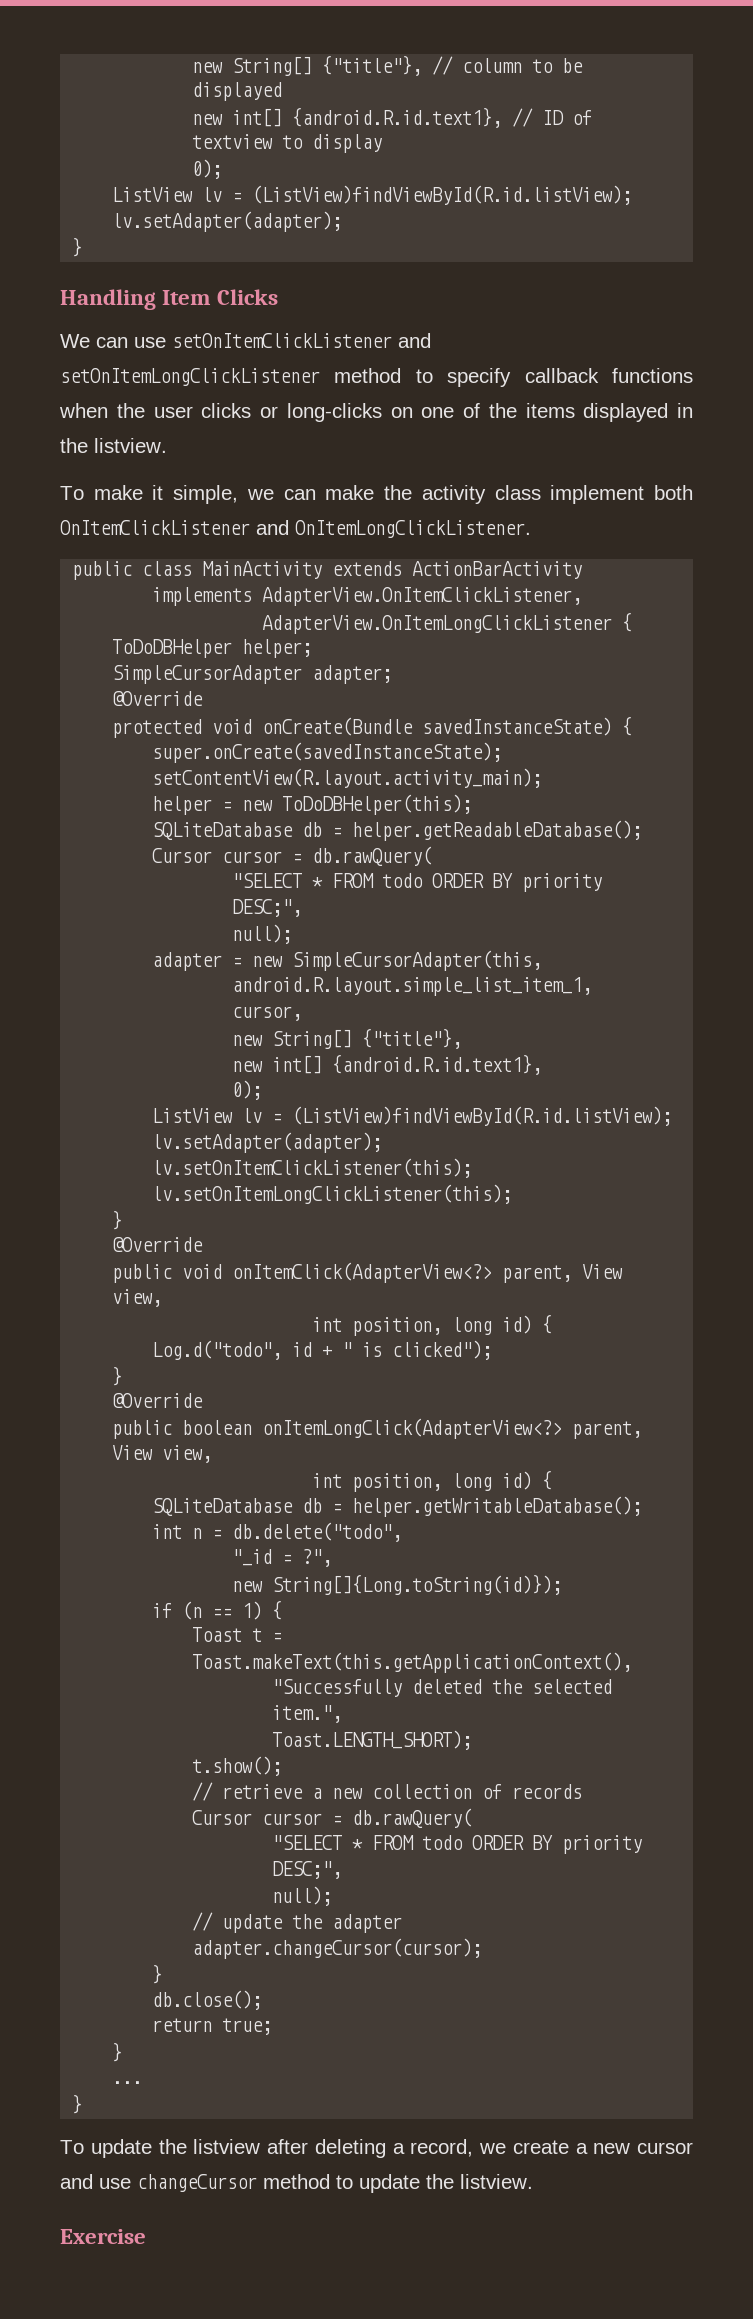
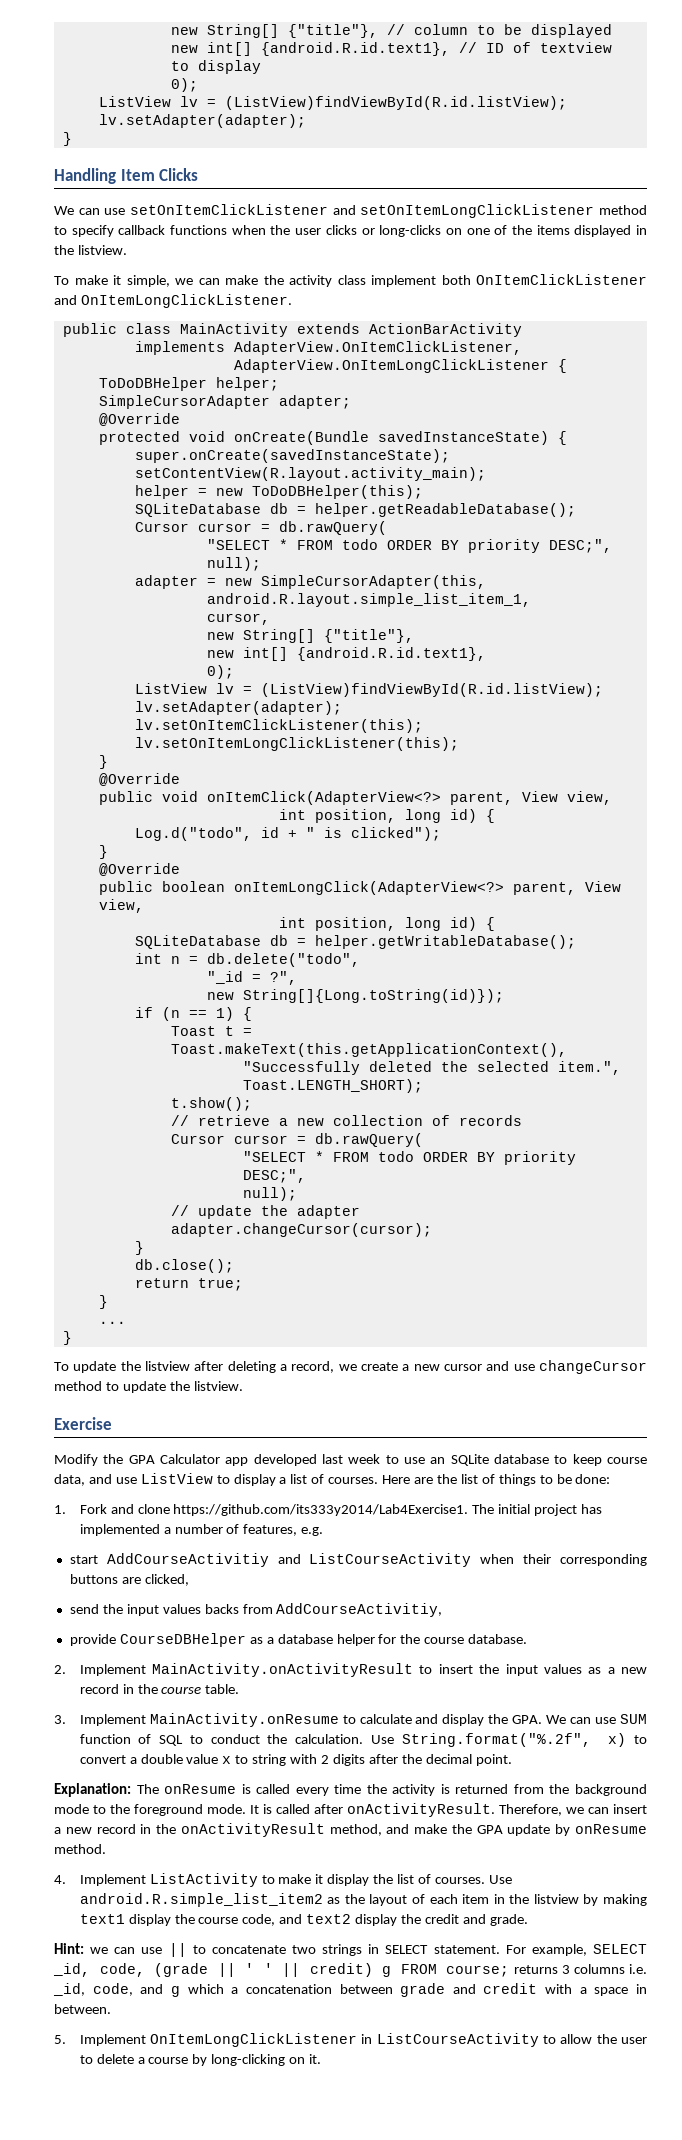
(146, 2236) none -> [54,1454,647,1466] [54,1473,611,1486] [54,1504,603,1516] [79,1524,324,1536] [69,1553,647,1567] [69,1574,189,1586] [69,1603,443,1617] [69,1633,528,1647] [54,1663,648,1677] [79,1684,240,1694] [54,1713,648,1727] [79,1733,648,1747] [79,1754,512,1766] [54,1783,648,1797] [54,1803,647,1817] [54,1823,647,1837] [54,1844,106,1854] [54,1873,512,1887] [79,1893,648,1907] [79,1914,528,1926] [54,1943,648,1957] [53,1963,648,1977] [53,1983,647,1997] [54,2004,111,2014] [54,2033,647,2047] [79,2054,322,2066] // Modify the GPA Calculator app developed last week to use an SQLite database to keep course data, and use ListView to display a list of courses. Here are the list of things to be done: // 1. Fork and clone https://github.com/its333y2014/Lab4Exercise1. The initial project has implemented a number of features, e.g. // start AddCourseActivitiy and ListCourseActivity when their corresponding buttons are clicked, // send the input values backs from AddCourseActivitiy, // provide CourseDBHelper as a database helper for the course database. // 2. Implement MainActivity.onActivityResult to insert the input values as a new record in the course table. // 3. Implement MainActivity.onResume to calculate and display the GPA. We can use SUM function of SQL to conduct the calculation. Use String.format("%.2f", x) to convert a double value x to string with 2 digits after the decimal point. // Explanation: The onResume is called every time the activity is returned from the background mode to the foreground mode. It is called after onActivityResult. Therefore, we can insert a new record in the onActivityResult method, and make the GPA update by onResume method. // 4. Implement ListActivity to make it display the list of courses. Use android.R.simple_list_item2 as the layout of each item in the listview by making text1 display the course code, and text2 display the credit and grade. // Hint: we can use || to concatenate two strings in SELECT statement. For example, SELECT _id, code, (grade || ' ' || credit) g FROM course; returns 3 columns i.e. _id, code, and g which a concatenation between grade and credit with a space in between. // 5. Implement OnItemLongClickListener in ListCourseActivity to allow the user to delete a course by long-clicking on it.

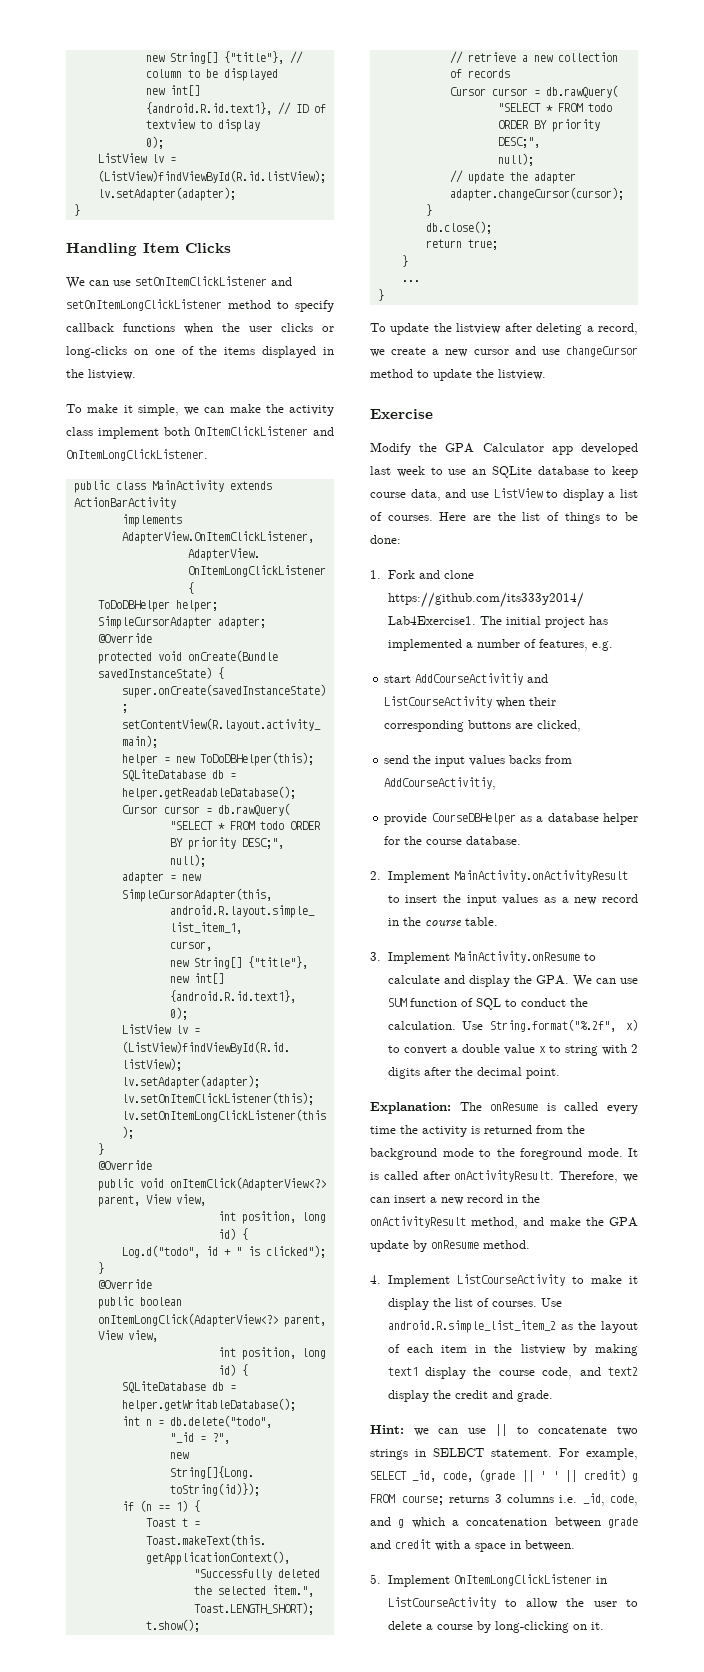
[149,1873,258,1887] ListActivity -> [456,1274,565,1286] ListCourseActivity
[79,1893,323,1907] android.R.simple_list_item2 -> [387,1320,556,1333] android.R.simple_list_item_2

